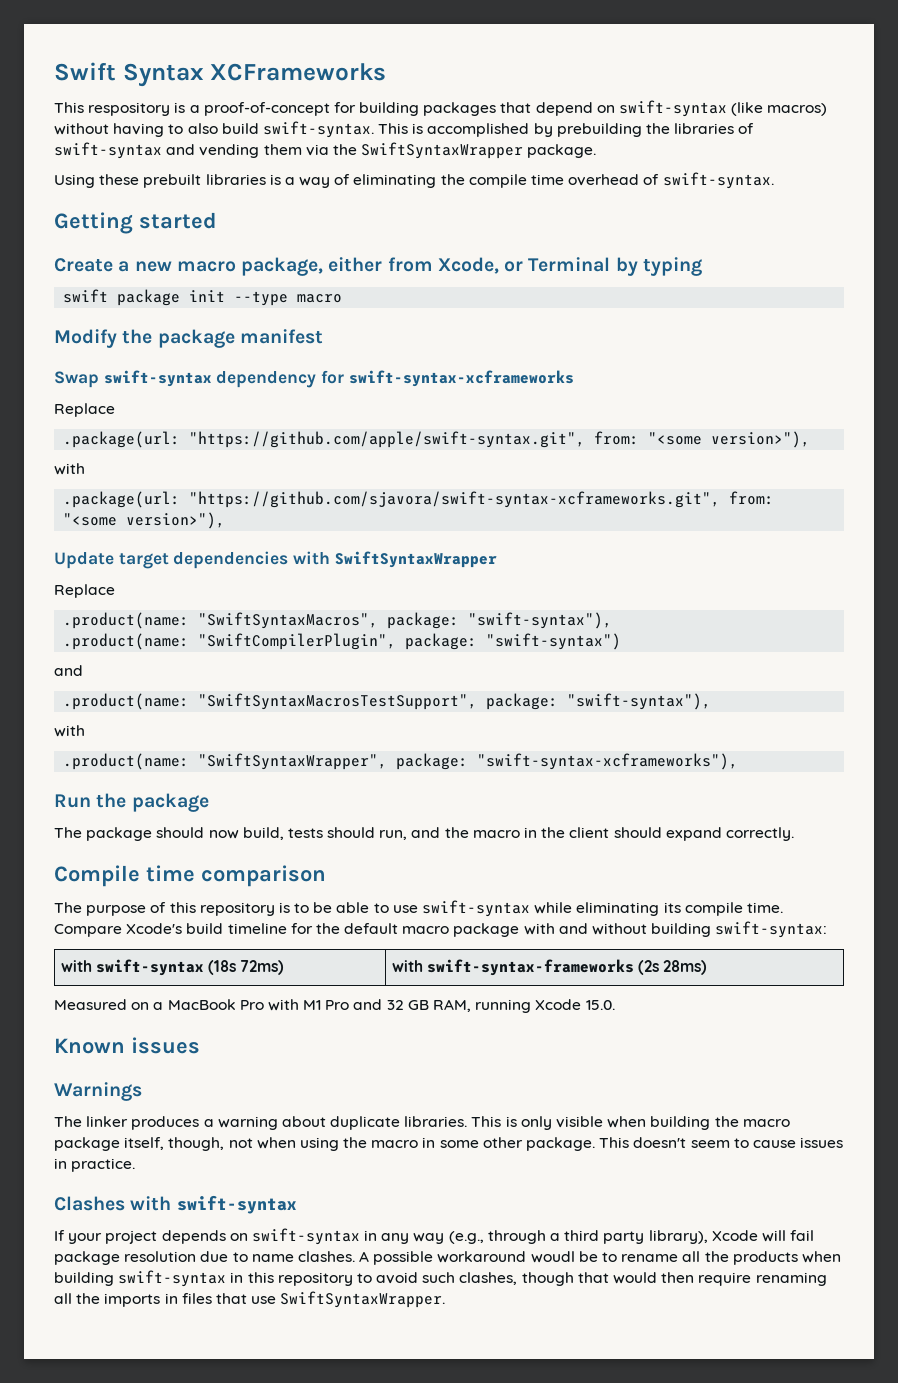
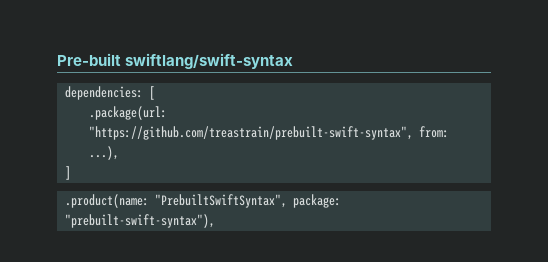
[54,62,387,87] [54,100,828,117] [54,121,755,138] [54,142,597,159] [54,172,774,189] [54,212,217,234] [54,257,702,276] [63,289,343,306] [54,329,323,348] [54,370,574,388] [54,403,115,417] [63,431,811,448] [54,463,85,475] [63,491,775,508] [63,512,226,529] [54,551,497,569] [54,584,115,598] [63,612,613,629] [63,633,622,650] [54,665,83,676] [63,693,712,710] [54,725,85,737] [63,753,739,770] [54,793,209,812] [54,827,794,841] [54,865,326,887] [54,900,783,917] [54,921,828,938] [60,959,285,976] [391,959,708,976] [54,999,615,1013] [54,1037,200,1054] [54,1082,142,1101] [54,1116,790,1130] [54,1137,844,1151] [54,1158,136,1172] [54,1195,297,1214] [54,1228,815,1245] [54,1251,841,1265] [54,1270,827,1287] [54,1291,446,1308] Swift Syntax XCFrameworks // This respository is a proof-of-concept for building packages that depend on swift-syntax (like macros) without having to also build swift-syntax. This is accomplished by prebuilding the libraries of swift-syntax and vending them via the SwiftSyntaxWrapper package. // Using these prebuilt libraries is a way of eliminating the compile time overhead of swift-syntax. // Getting started // Create a new macro package, either from Xcode, or Terminal by typing // swift package init --type macro // Modify the package manifest // Swap swift-syntax dependency for swift-syntax-xcframeworks // Replace // .package(url: "https://github.com/apple/swift-syntax.git", from: "<some version>"), // with // .package(url: "https://github.com/sjavora/swift-syntax-xcframeworks.git", from: "<some version>"), // Update target dependencies with SwiftSyntaxWrapper // Replace // .product(name: "SwiftSyntaxMacros", package: "swift-syntax"), // .product(name: "SwiftCompilerPlugin", package: "swift-syntax") // and // .product(name: "SwiftSyntaxMacrosTestSupport", package: "swift-syntax"), // with // .product(name: "SwiftSyntaxWrapper", package: "swift-syntax-xcframeworks"), // Run the package // The package should now build, tests should run, and the macro in the client should expand correctly. // Compile time comparison // The purpose of this repository is to be able to use swift-syntax while eliminating its compile time. Compare Xcode's build timeline for the default macro package with and without building swift-syntax: // with swift-syntax (18s 72ms) | with swift-syntax-frameworks (2s 28ms) // Measured on a MacBook Pro with M1 Pro and 32 GB RAM, running Xcode 15.0. // Known issues // Warnings // The linker produces a warning about duplicate libraries. This is only visible when building the macro package itself, though, not when using the macro in some other package. This doesn't seem to cause issues in practice. // Clashes with swift-syntax // If your project depends on swift-syntax in any way (e.g., through a third party library), Xcode will fail package resolution due to name clashes. A possible workaround woudl be to rename all the products when building swift-syntax in this repository to avoid such clashes, though that would then require renaming all the imports in files that use SwiftSyntaxWrapper. -> [57,53,294,69] [64,86,155,100] [88,106,167,120] [88,126,449,140] [88,146,119,160] [64,166,71,180] [64,194,341,208] [64,214,215,228] Pre-built swiftlang/swift-syntax // dependencies: [ // .package(url: "https://github.com/treastrain/prebuilt-swift-syntax", from: ...), // ] // .product(name: "PrebuiltSwiftSyntax", package: "prebuilt-swift-syntax"),

